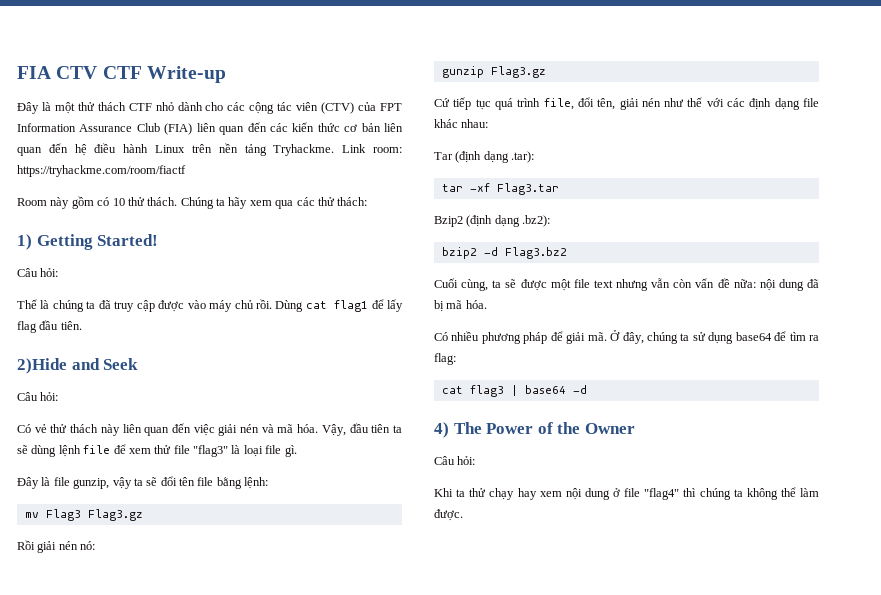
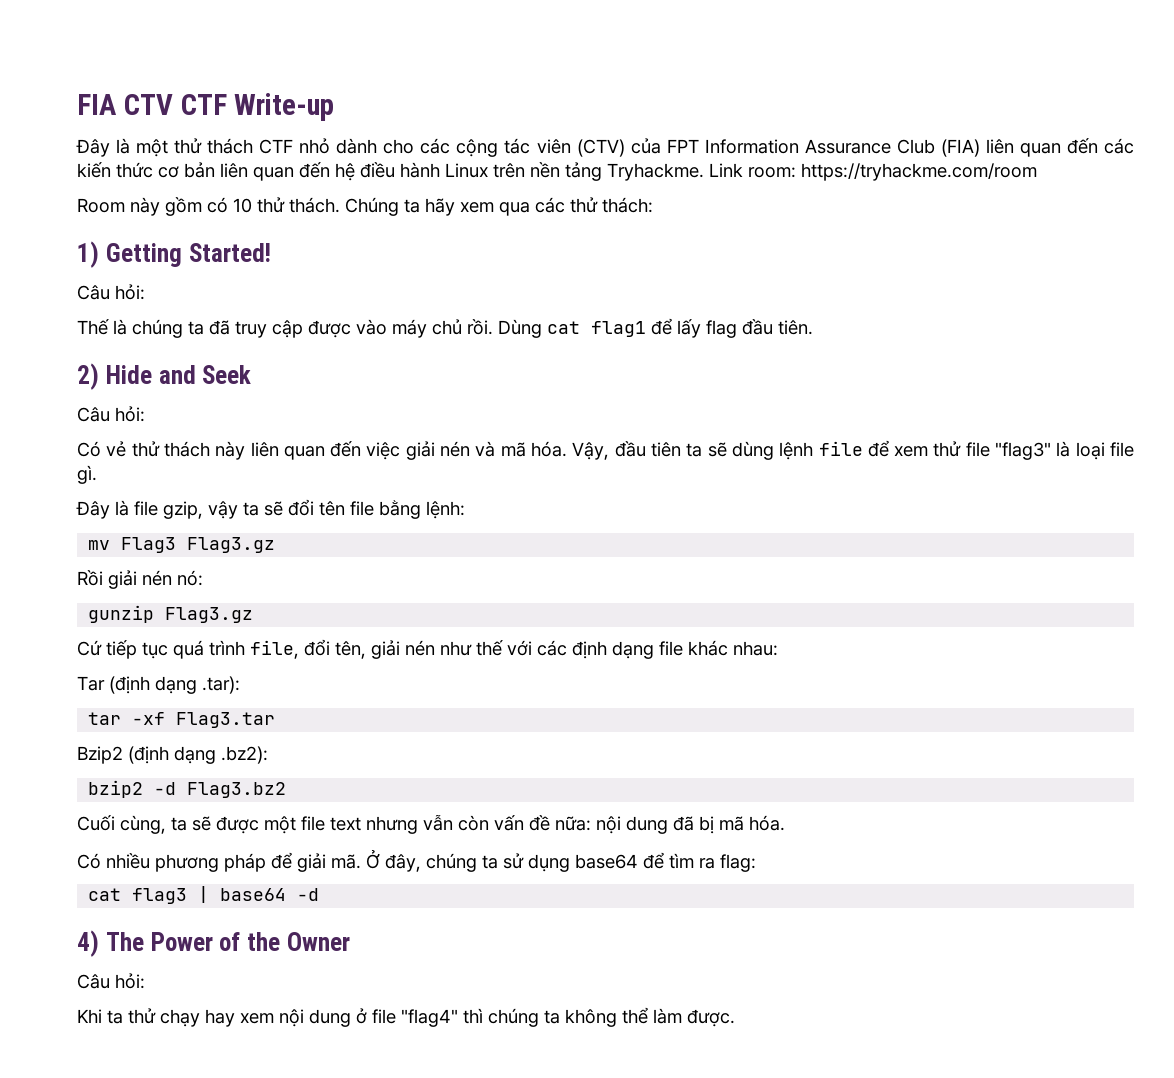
[17,165,186,177] https://tryhackme.com/room/fiactf -> [801,163,1037,181] https://tryhackme.com/room
[17,358,67,374] 2)Hide -> [77,363,152,390] 2) Hide
[73,478,110,489] gunzip, -> [163,501,203,519] gzip,

